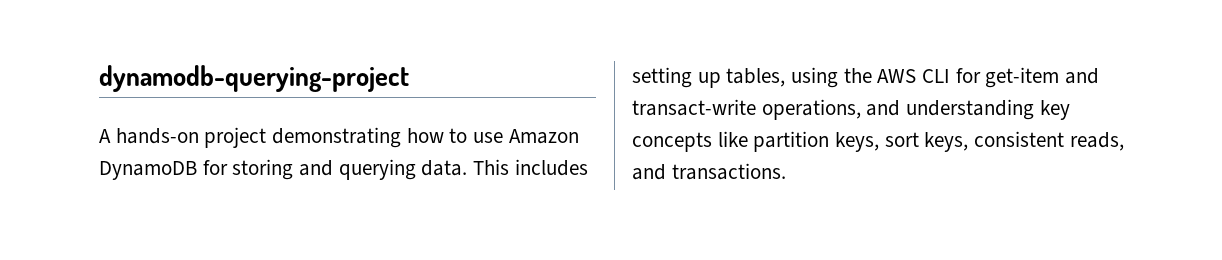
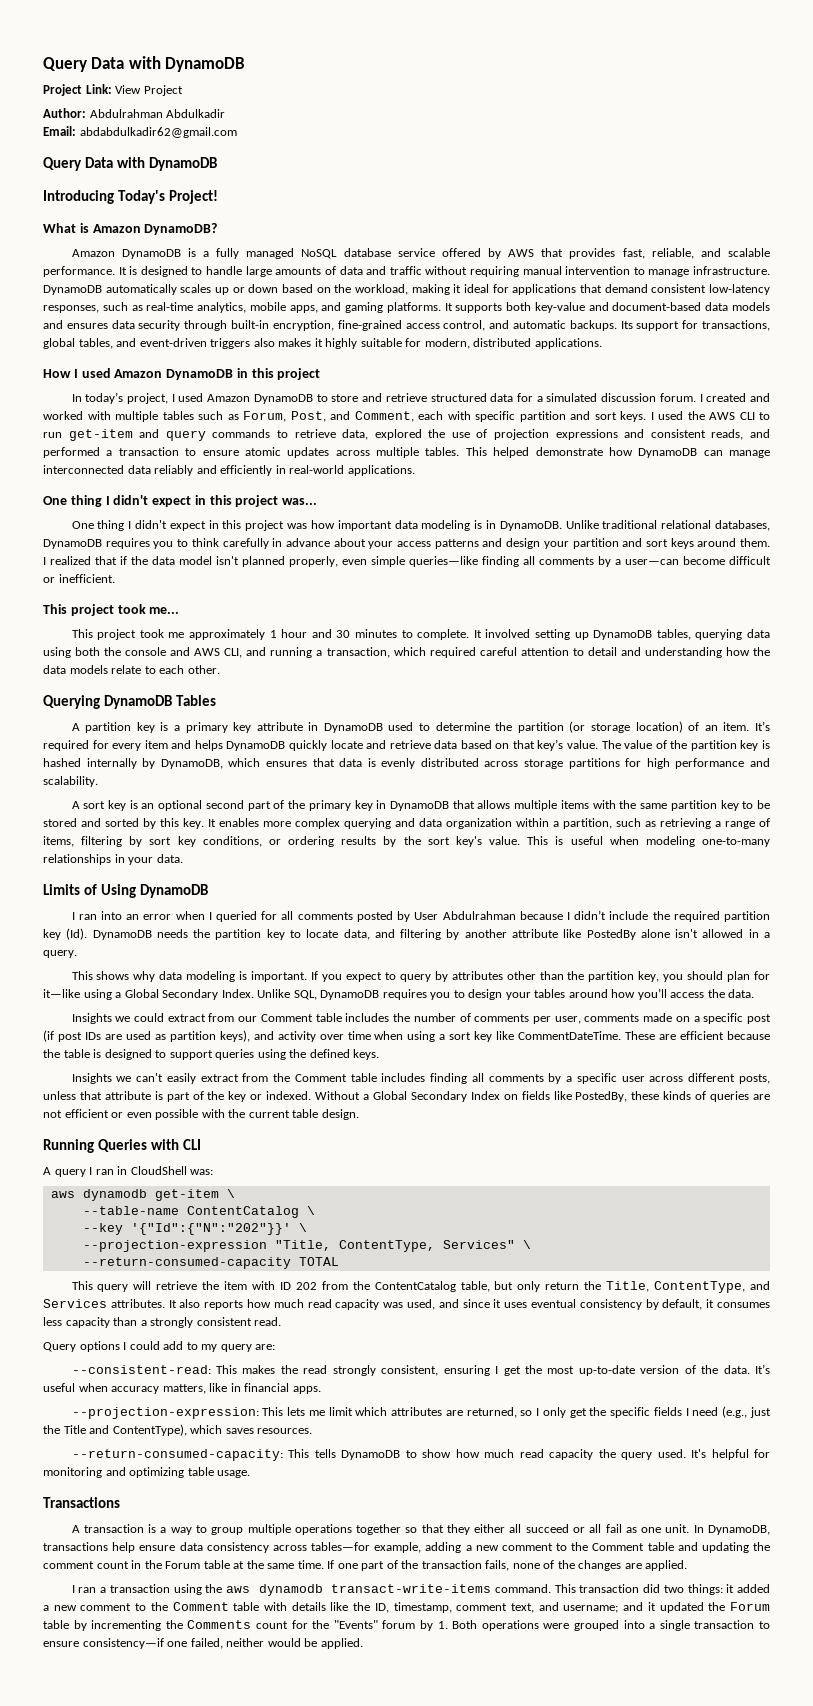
[99,65,409,92] [99,127,579,148] [99,159,588,180] [632,67,1100,88] [632,99,1070,120] [632,131,1124,152] [632,163,786,180] dynamodb-querying-project // A hands-on project demonstrating how to use Amazon DynamoDB for storing and querying data. This includes setting up tables, using the AWS CLI for get-item and transact-write operations, and understanding key concepts like partition keys, sort keys, consistent reads, and transactions. -> [43,56,246,72] [43,84,183,96] [43,108,226,118] [43,126,237,138] [43,157,218,171] [43,190,219,204] [43,223,218,235] [71,248,770,259] [43,266,770,277] [43,284,770,295] [43,302,770,313] [43,320,770,331] [43,338,602,349] [43,368,321,380] [71,392,770,404] [43,411,770,422] [43,429,770,441] [43,447,770,458] [43,465,415,476] [43,495,318,507] [71,520,770,531] [43,538,771,549] [43,556,771,567] [43,574,115,583] [43,604,180,616] [71,629,770,640] [43,647,770,658] [43,665,220,674] [43,695,217,709] [71,721,770,733] [43,739,771,751] [43,758,771,769] [43,776,98,787] [71,800,771,811] [43,818,770,829] [43,836,770,847] [43,854,183,865] [43,884,209,898] [71,910,770,922] [43,928,771,940] [43,950,77,958] [71,971,770,982] [43,988,755,1000] [71,1013,771,1024] [43,1030,770,1042] [43,1049,380,1060] [71,1073,770,1084] [43,1091,771,1102] [43,1109,359,1120] [43,1139,202,1153] [43,1166,214,1177] [50,1189,235,1201] [82,1206,315,1218] [82,1223,307,1235] [82,1240,531,1252] [82,1257,339,1269] [71,1281,770,1293] [43,1299,770,1310] [43,1317,282,1328] [43,1341,276,1352] [71,1364,771,1376] [43,1383,321,1394] [71,1406,771,1419] [43,1424,313,1436] [71,1449,771,1461] [43,1467,251,1478] [43,1497,120,1508] [71,1524,771,1535] [43,1542,770,1553] [43,1560,688,1571] [71,1584,771,1596] [43,1602,770,1613] [43,1620,771,1631] [43,1638,363,1649] Query Data with DynamoDB // Project Link: View Project // Author: Abdulrahman Abdulkadir // Email: abdabdulkadir62@gmail.com // Query Data with DynamoDB // Introducing Today's Project! // What is Amazon DynamoDB? // Amazon DynamoDB is a fully managed NoSQL database service offered by AWS that provides fast, reliable, and scalable performance. It is designed to handle large amounts of data and traffic without requiring manual intervention to manage infrastructure. DynamoDB automatically scales up or down based on the workload, making it ideal for applications that demand consistent low-latency responses, such as real-time analytics, mobile apps, and gaming platforms. It supports both key-value and document-based data models and ensures data security through built-in encryption, fine-grained access control, and automatic backups. Its support for transactions, global tables, and event-driven triggers also makes it highly suitable for modern, distributed applications. // How I used Amazon DynamoDB in this project // In today’s project, I used Amazon DynamoDB to store and retrieve structured data for a simulated discussion forum. I created and worked with multiple tables such as Forum, Post, and Comment, each with specific partition and sort keys. I used the AWS CLI to run get-item and query commands to retrieve data, explored the use of projection expressions and consistent reads, and performed a transaction to ensure atomic updates across multiple tables. This helped demonstrate how DynamoDB can manage interconnected data reliably and efficiently in real-world applications. // One thing I didn't expect in this project was... // One thing I didn't expect in this project was how important data modeling is in DynamoDB. Unlike traditional relational databases, DynamoDB requires you to think carefully in advance about your access patterns and design your partition and sort keys around them. I realized that if the data model isn't planned properly, even simple queries—like finding all comments by a user—can become difficult or inefficient. // This project took me... // This project took me approximately 1 hour and 30 minutes to complete. It involved setting up DynamoDB tables, querying data using both the console and AWS CLI, and running a transaction, which required careful attention to detail and understanding how the data models relate to each other. // Querying DynamoDB Tables // A partition key is a primary key attribute in DynamoDB used to determine the partition (or storage location) of an item. It’s required for every item and helps DynamoDB quickly locate and retrieve data based on that key’s value. The value of the partition key is hashed internally by DynamoDB, which ensures that data is evenly distributed across storage partitions for high performance and scalability. // A sort key is an optional second part of the primary key in DynamoDB that allows multiple items with the same partition key to be stored and sorted by this key. It enables more complex querying and data organization within a partition, such as retrieving a range of items, filtering by sort key conditions, or ordering results by the sort key's value. This is useful when modeling one-to-many relationships in your data. // Limits of Using DynamoDB // I ran into an error when I queried for all comments posted by User Abdulrahman because I didn’t include the required partition key (Id). DynamoDB needs the partition key to locate data, and filtering by another attribute like PostedBy alone isn't allowed in a query. // This shows why data modeling is important. If you expect to query by attributes other than the partition key, you should plan for it—like using a Global Secondary Index. Unlike SQL, DynamoDB requires you to design your tables around how you’ll access the data. // Insights we could extract from our Comment table includes the number of comments per user, comments made on a specific post (if post IDs are used as partition keys), and activity over time when using a sort key like CommentDateTime. These are efficient because the table is designed to support queries using the defined keys. // Insights we can't easily extract from the Comment table includes finding all comments by a specific user across different posts, unless that attribute is part of the key or indexed. Without a Global Secondary Index on fields like PostedBy, these kinds of queries are not efficient or even possible with the current table design. // Running Queries with CLI // A query I ran in CloudShell was: // aws dynamodb get-item \ // --table-name ContentCatalog \ // --key '{"Id":{"N":"202"}}' \ // --projection-expression "Title, ContentType, Services" \ // --return-consumed-capacity TOTAL // This query will retrieve the item with ID 202 from the ContentCatalog table, but only return the Title, ContentType, and Services attributes. It also reports how much read capacity was used, and since it uses eventual consistency by default, it consumes less capacity than a strongly consistent read. // Query options I could add to my query are: // --consistent-read: This makes the read strongly consistent, ensuring I get the most up-to-date version of the data. It’s useful when accuracy matters, like in financial apps. // --projection-expression: This lets me limit which attributes are returned, so I only get the specific fields I need (e.g., just the Title and ContentType), which saves resources. // --return-consumed-capacity: This tells DynamoDB to show how much read capacity the query used. It's helpful for monitoring and optimizing table usage. // Transactions // A transaction is a way to group multiple operations together so that they either all succeed or all fail as one unit. In DynamoDB, transactions help ensure data consistency across tables—for example, adding a new comment to the Comment table and updating the comment count in the Forum table at the same time. If one part of the transaction fails, none of the changes are applied. // I ran a transaction using the aws dynamodb transact-write-items command. This transaction did two things: it added a new comment to the Comment table with details like the ID, timestamp, comment text, and username; and it updated the Forum table by incrementing the Comments count for the "Events" forum by 1. Both operations were grouped into a single transaction to ensure consistency—if one failed, neither would be applied.

